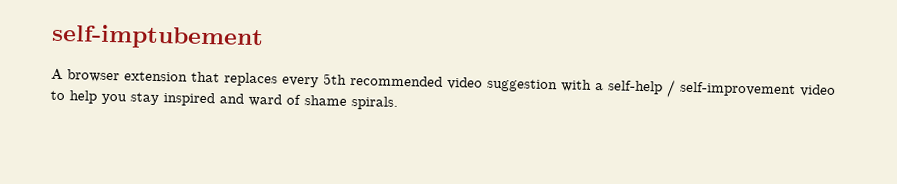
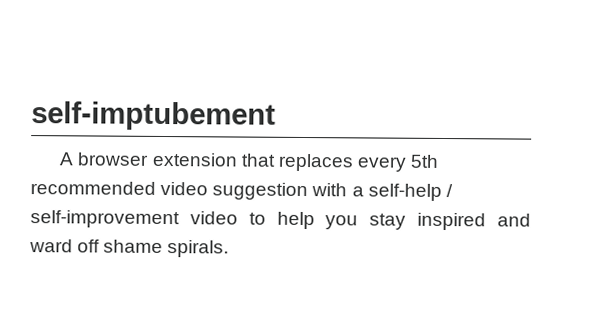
[286,94,301,105] of -> [77,239,101,253] off

